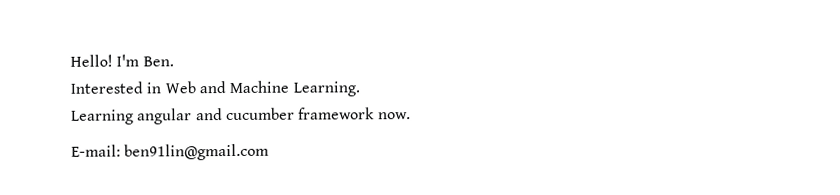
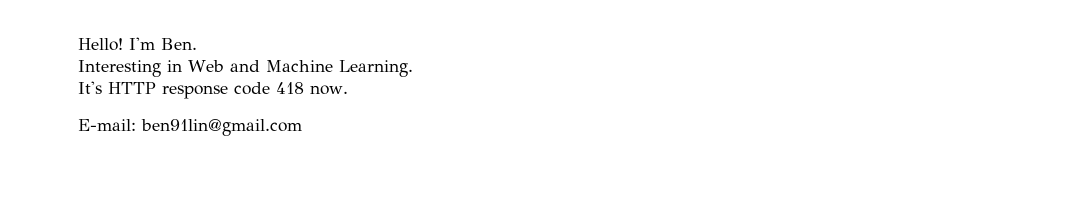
[70,81,143,94] Interested -> [78,60,161,77] Interesting
[71,107,376,125] Learning angular and cucumber framework -> [78,81,304,99] It's HTTP response code 418

